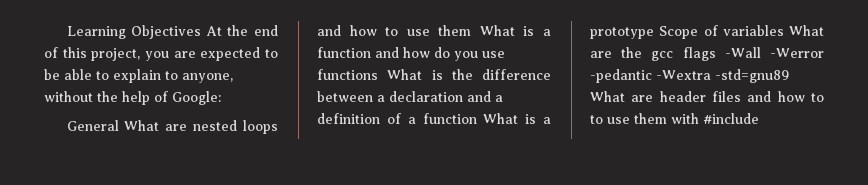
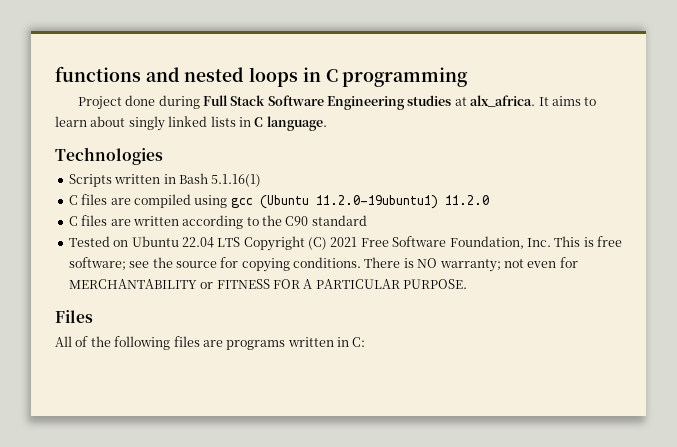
[66,25,278,39] [44,47,278,61] [44,69,233,83] [44,91,221,105] [66,120,278,134] [317,25,551,36] [317,47,505,61] [317,69,551,80] [317,91,503,102] [317,113,551,124] [590,25,824,39] [590,47,824,61] [590,69,789,83] [590,91,824,102] [590,113,759,124] Learning Objectives At the end of this project, you are expected to be able to explain to anyone, without the help of Google: // General What are nested loops and how to use them What is a function and how do you use functions What is the difference between a declaration and a definition of a function What is a prototype Scope of variables What are the gcc flags -Wall -Werror -pedantic -Wextra -std=gnu89 What are header files and how to to use them with #include -> [55,66,469,87] [77,95,597,110] [55,116,327,131] [55,147,163,165] [68,173,262,187] [68,194,489,209] [68,215,367,229] [68,236,622,251] [68,257,578,272] [68,279,467,289] [55,310,93,323] [55,336,366,350] functions and nested loops in C programming // Project done during Full Stack Software Engineering studies at alx_africa. It aims to learn about singly linked lists in C language. // Technologies // Scripts written in Bash 5.1.16(1) // C files are compiled using gcc (Ubuntu 11.2.0-19ubuntu1) 11.2.0 // C files are written according to the C90 standard // Tested on Ubuntu 22.04 LTS Copyright (C) 2021 Free Software Foundation, Inc. This is free software; see the source for copying conditions. There is NO warranty; not even for MERCHANTABILITY or FITNESS FOR A PARTICULAR PURPOSE. // Files // All of the following files are programs written in C:

